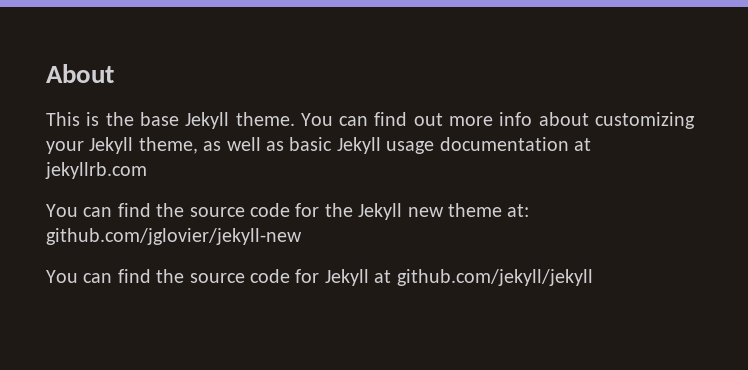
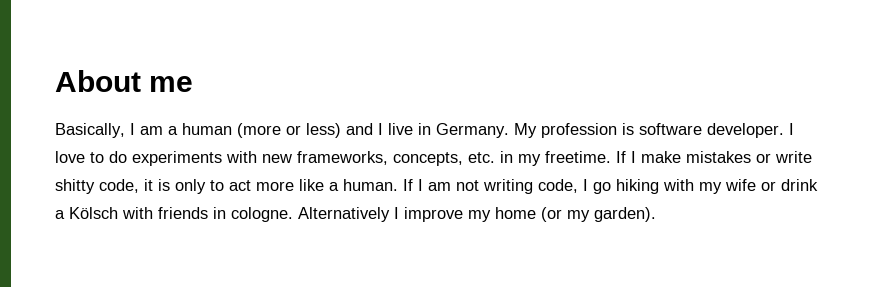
[46,112,695,129] [46,137,591,154] [45,162,147,179] [46,203,530,220] [46,228,302,245] [46,269,593,286] // This is the base Jekyll theme. You can find out more info about customizing your Jekyll theme, as well as basic Jekyll usage documentation at jekyllrb.com // You can find the source code for the Jekyll new theme at: github.com/jglovier/jekyll-new // You can find the source code for Jekyll at github.com/jekyll/jekyll -> [149,76,194,92] [55,123,794,138] [55,151,812,166] [55,179,818,194] [55,207,656,222] me // Basically, I am a human (more or less) and I live in Germany. My profession is software developer. I love to do experiments with new frameworks, concepts, etc. in my freetime. If I make mistakes or write shitty code, it is only to act more like a human. If I am not writing code, I go hiking with my wife or drink a Kölsch with friends in cologne. Alternatively I improve my home (or my garden).

